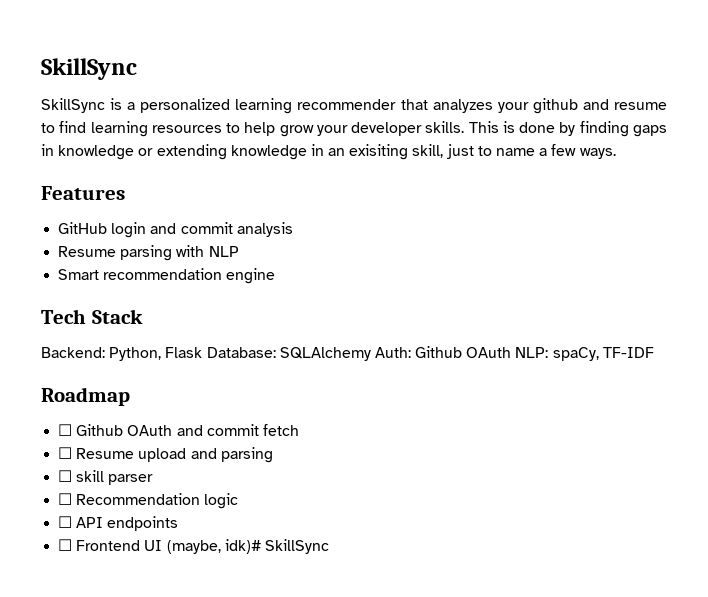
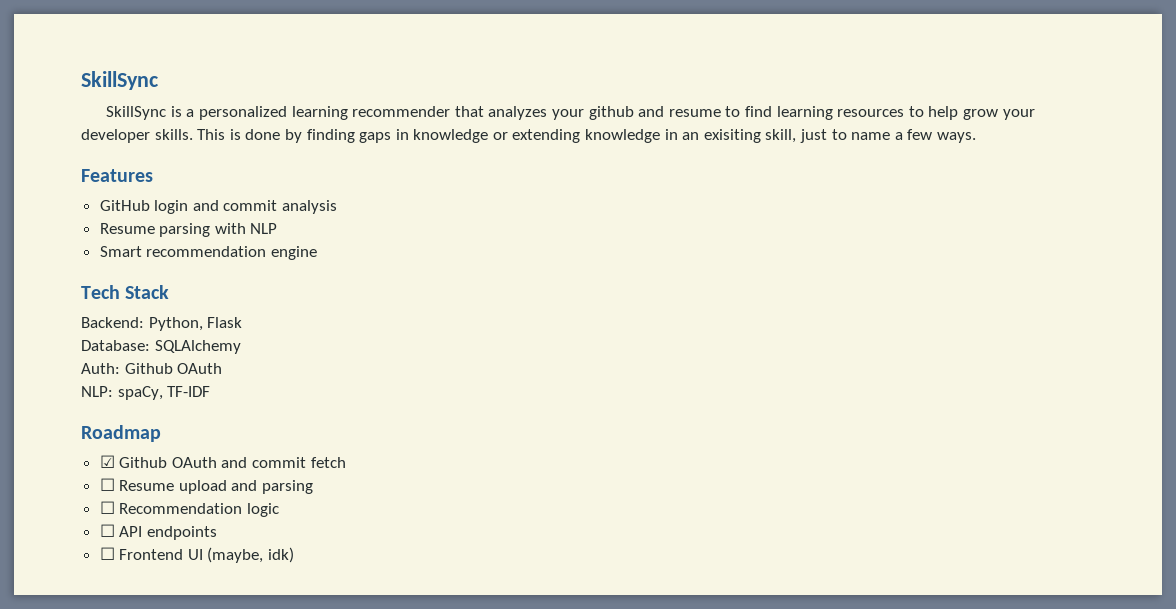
(203, 352) none -> (243, 322) //
(371, 354) none -> (241, 347) //
(512, 352) none -> (223, 368) //
[58,424,73,436] ☐ -> [99,455,115,468] ☑
[58,470,154,485] // ☐ skill parser -> (314, 487) none
[224,539,329,554] idk)# SkillSync -> [268,547,295,563] idk)

